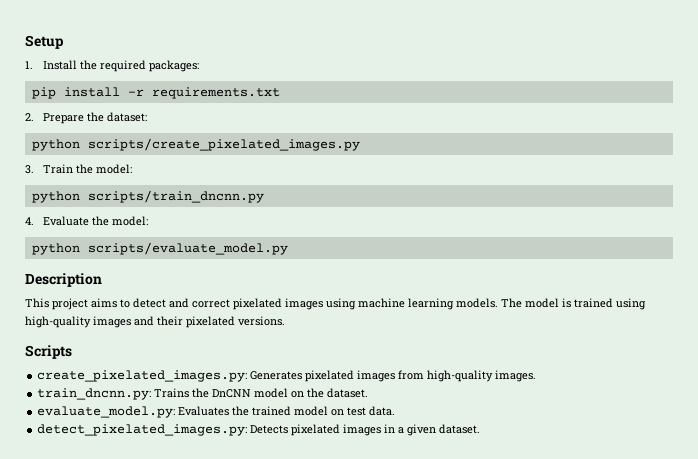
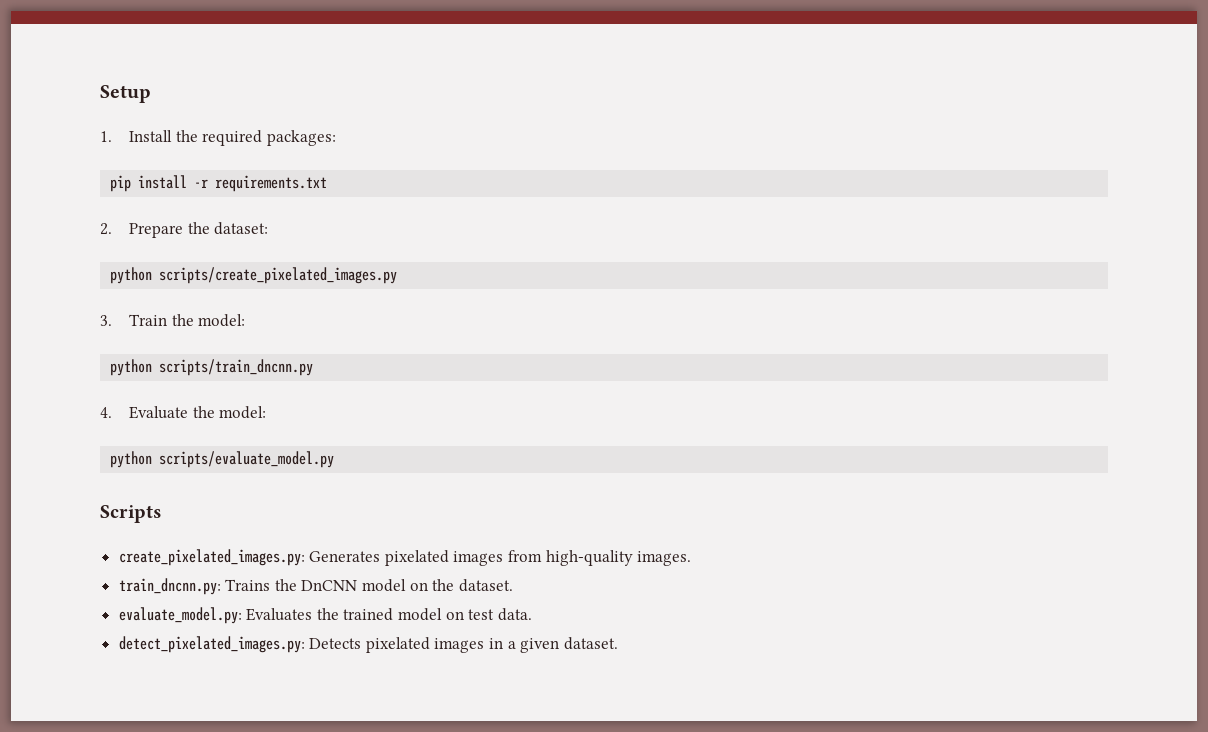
[25,273,102,287] [25,298,646,310] [25,316,285,328] // Description // This project aims to detect and correct pixelated images using machine learning models. The model is trained using high-quality images and their pixelated versions. -> (335, 459) none

